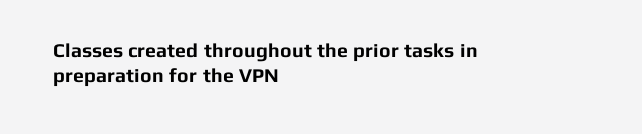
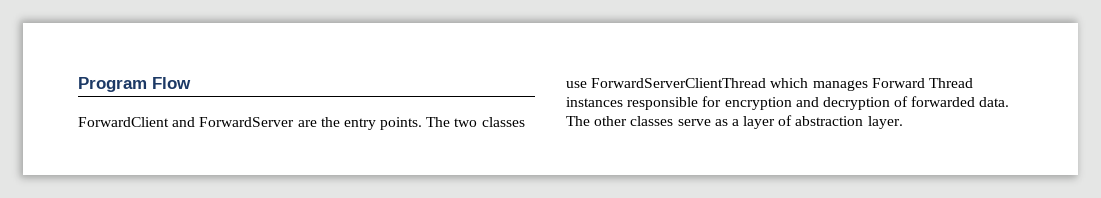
[53,43,478,62] [53,68,279,87] Classes created throughout the prior tasks in preparation for the VPN -> [78,77,191,92] [78,117,525,130] [566,78,973,91] [566,96,1010,110] [566,115,903,129] Program Flow // ForwardClient and ForwardServer are the entry points. The two classes use ForwardServerClientThread which manages Forward Thread instances responsible for encryption and decryption of forwarded data. The other classes serve as a layer of abstraction layer.

